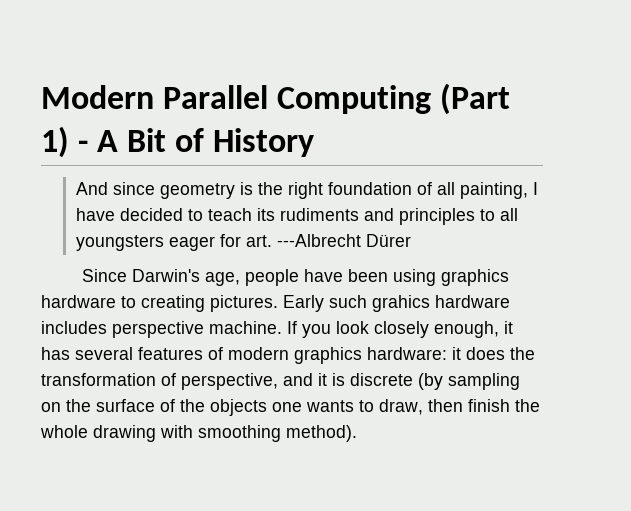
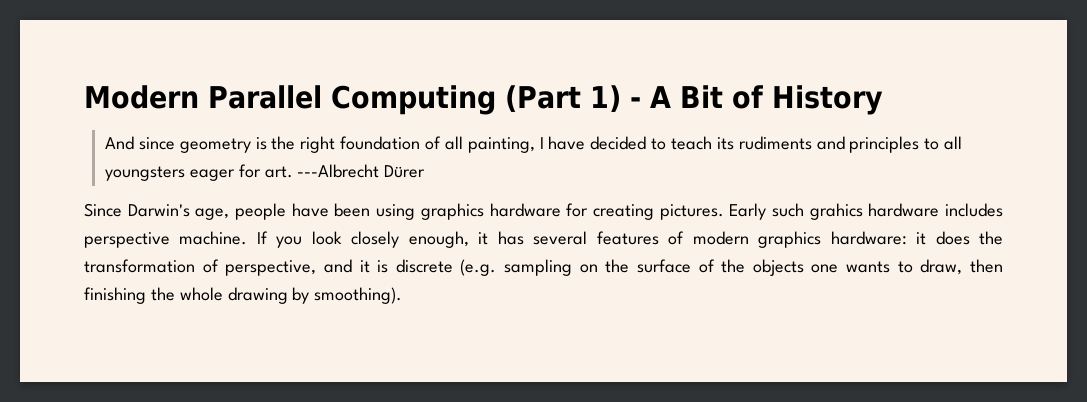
[121,296,136,308] to -> [566,203,589,217] for
[418,373,443,390] (by -> [460,259,497,276] (e.g.
[468,399,510,412] finish -> [84,287,146,304] finishing
[160,425,357,442] with smoothing method). -> [292,287,403,304] by smoothing).

